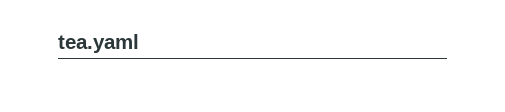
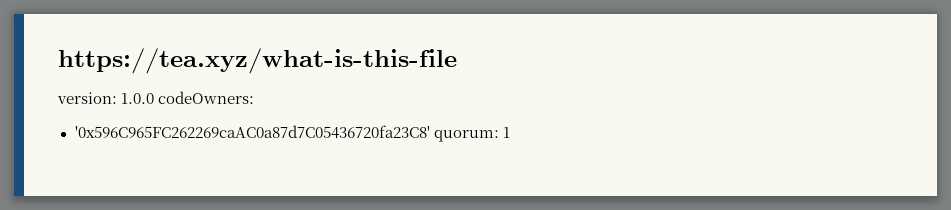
[58,34,139,53] tea.yaml -> [58,48,457,74] [57,91,255,104] [74,125,510,142] https://tea.xyz/what-is-this-file // version: 1.0.0 codeOwners: // '0x596C965FC262269caAC0a87d7C05436720fa23C8' quorum: 1

